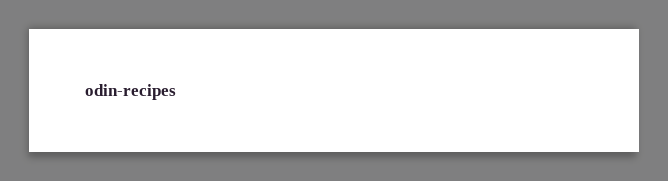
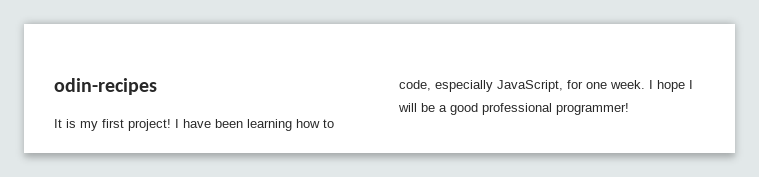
(176, 92) none -> [54,119,334,131] [399,80,693,92] [398,103,629,115] // It is my first project! I have been learning how to code, especially JavaScript, for one week. I hope I will be a good professional programmer!

